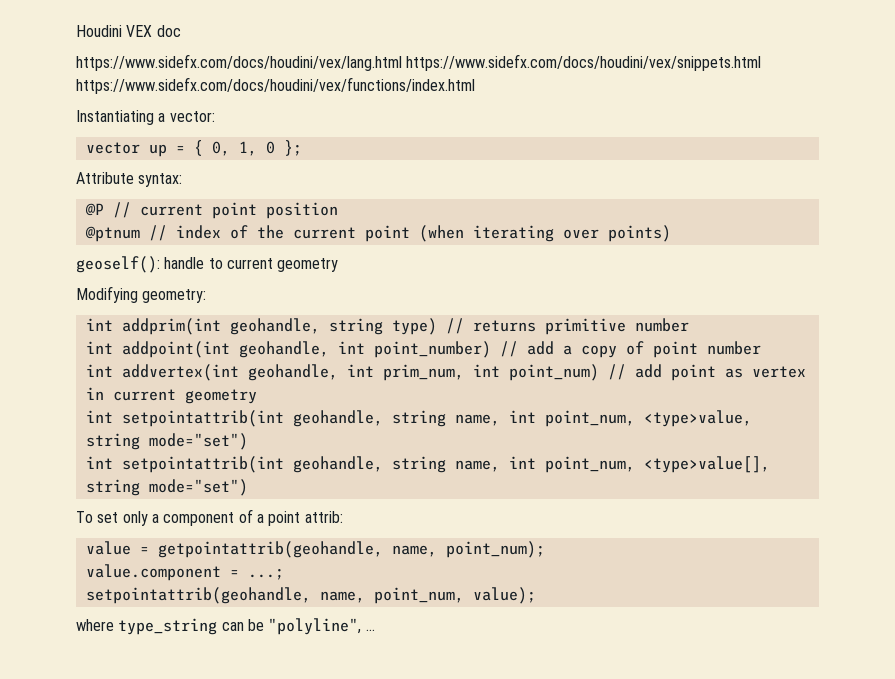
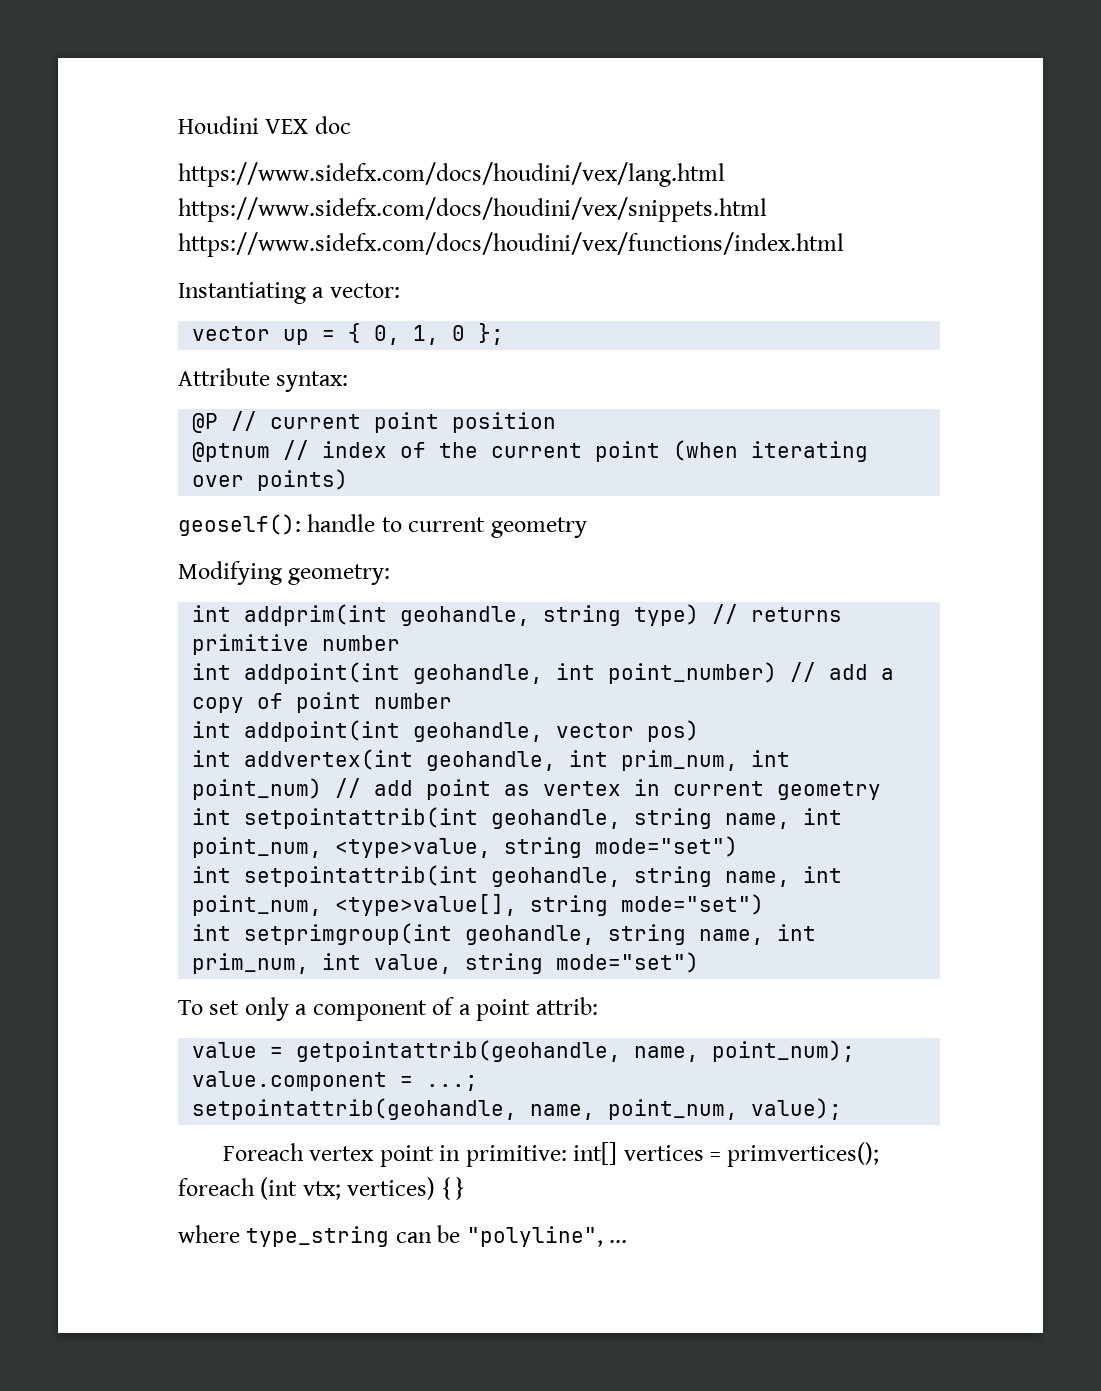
(761, 348) none -> [192,720,700,742] // int addpoint(int geohandle, vector pos)
(248, 487) none -> [192,923,817,945] [192,952,700,974] // int setprimgroup(int geohandle, string name, int prim_num, int value, string mode="set")
(536, 595) none -> [222,1142,880,1167] [178,1177,465,1200] // Foreach vertex point in primitive: int[] vertices = primvertices(); foreach (int vtx; vertices) { }

